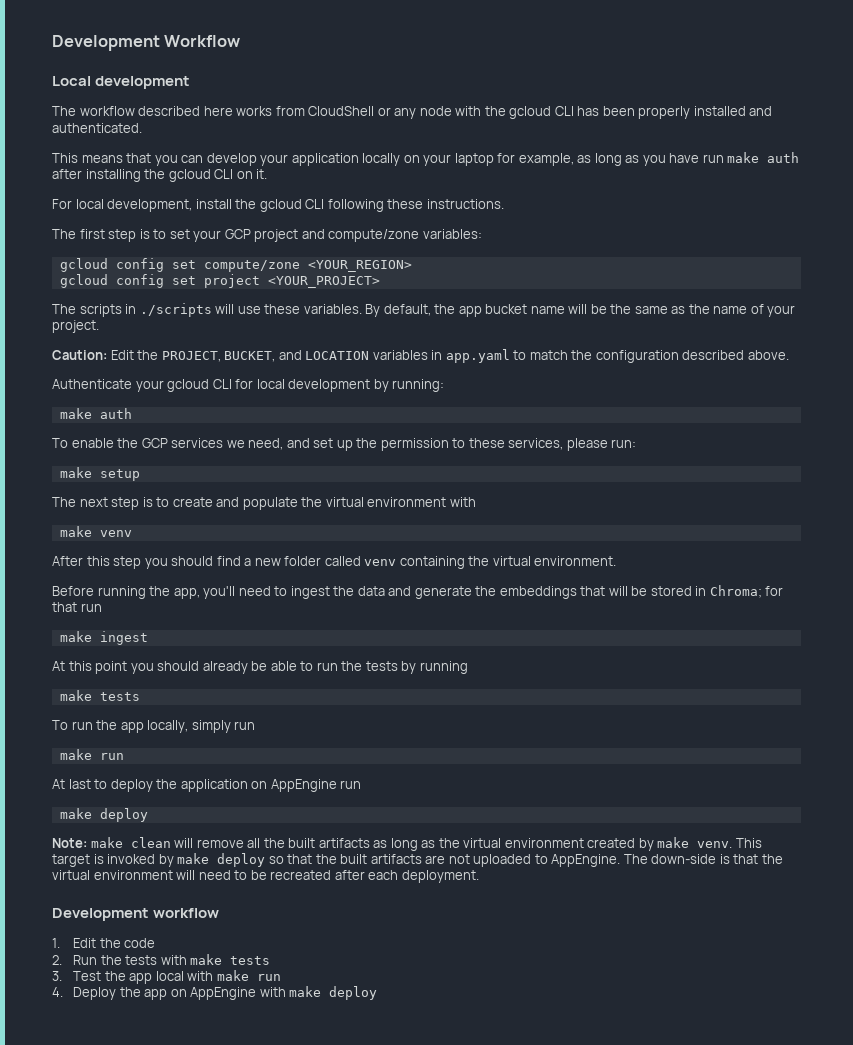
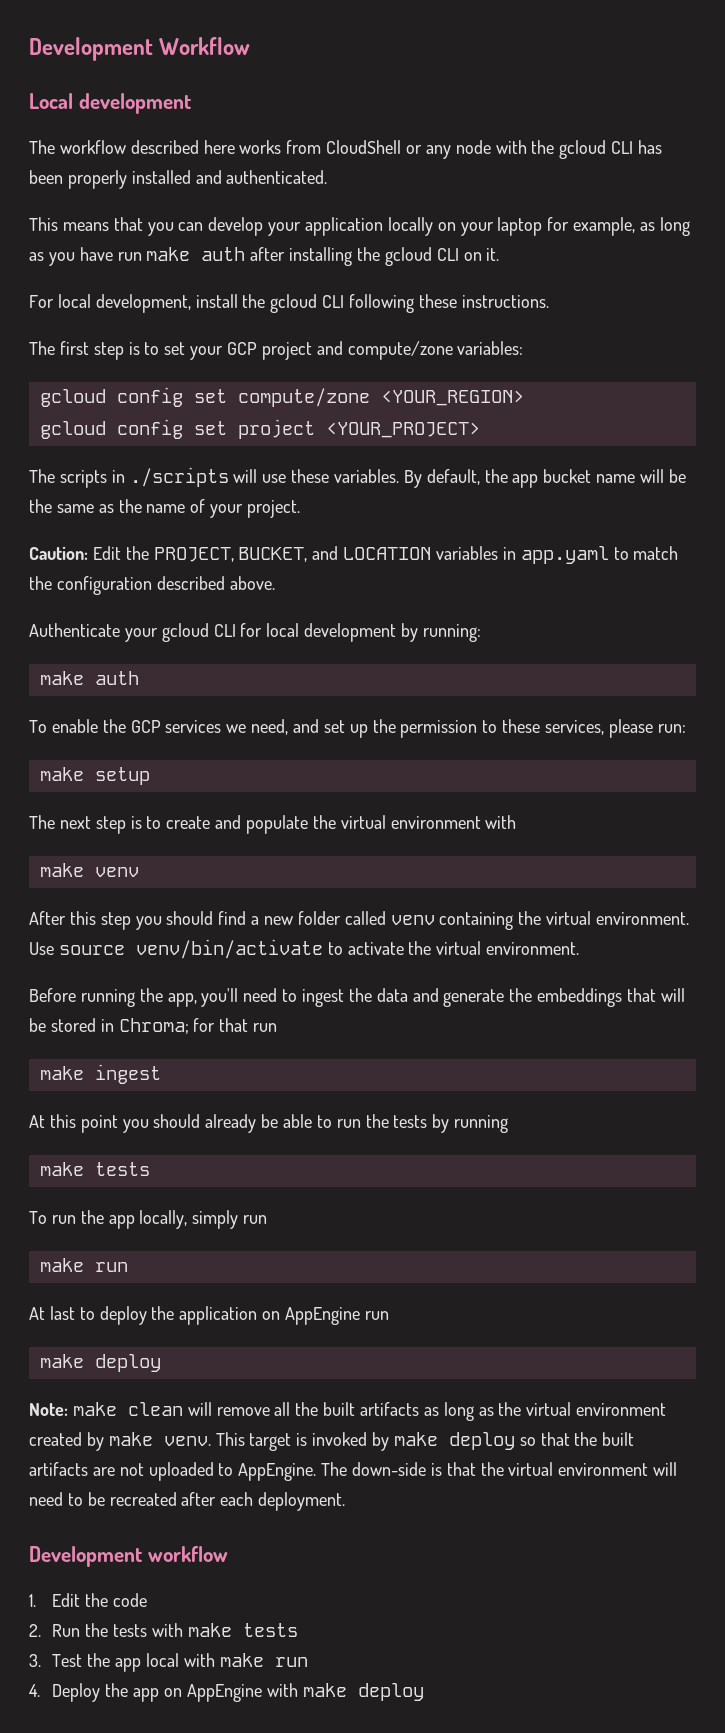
(617, 561) none -> [29,939,580,959] Use source venv/bin/activate to activate the virtual environment.

